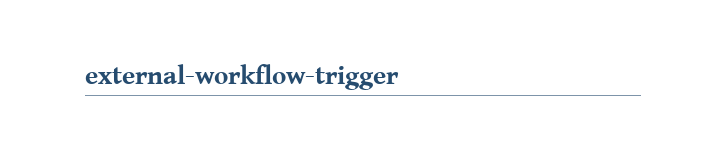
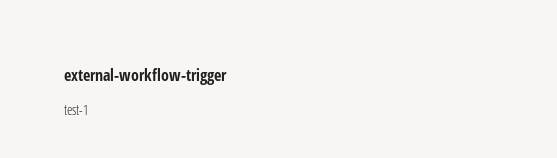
(399, 77) none -> [64,105,89,115] // test-1

